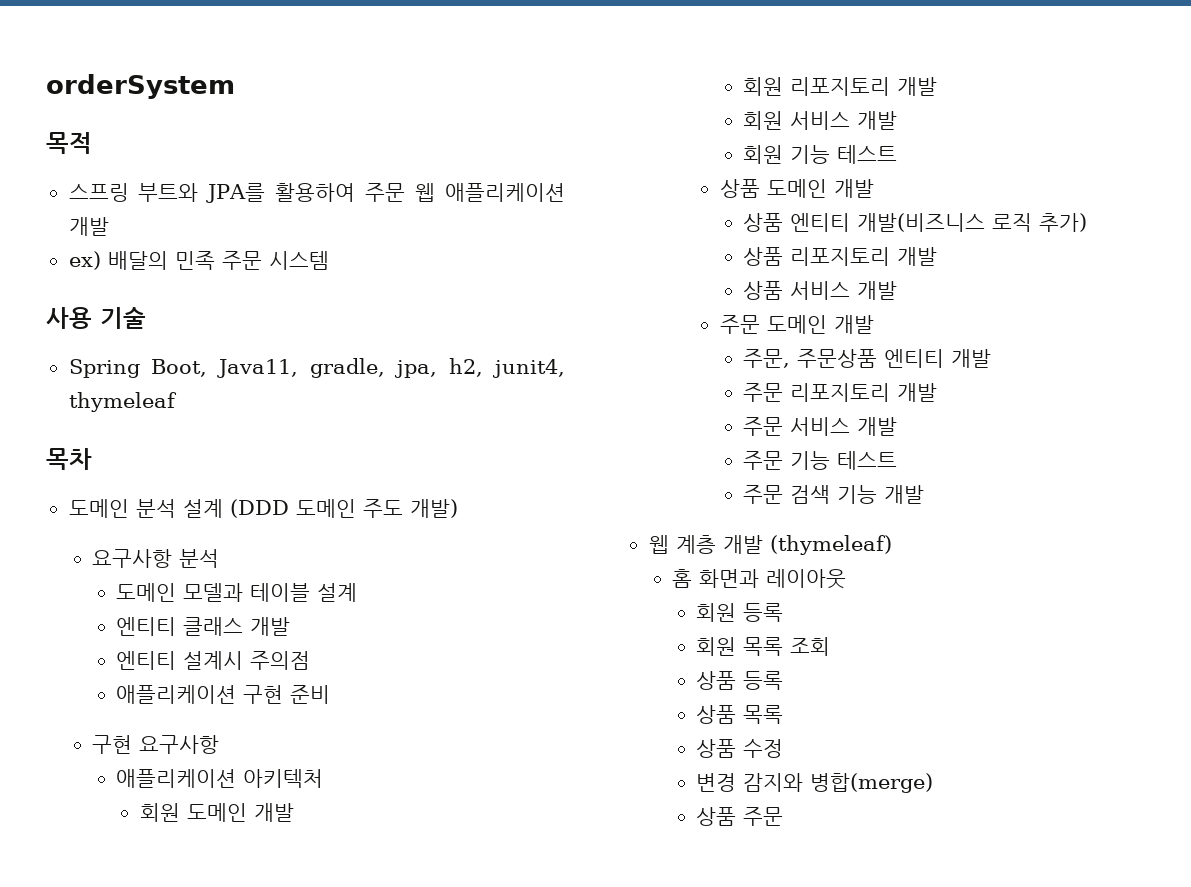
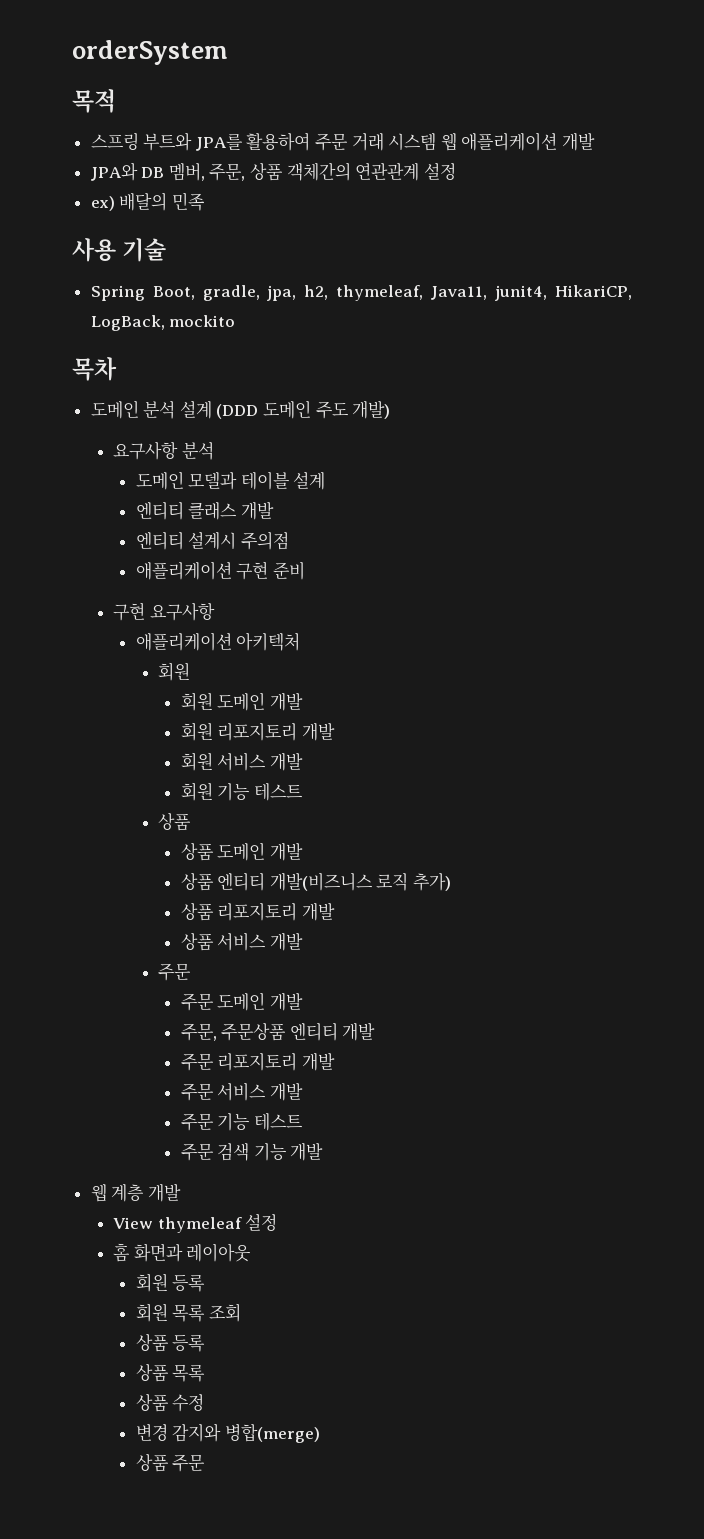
(406, 192) none -> [351,133,437,151] 거래 시스템
(109, 226) none -> [90,162,456,181] // JPA와 DB 멤버, 주문, 상품 객체간의 연관관계 설정
[221,251,329,270] 주문 시스템 -> (205, 201) none
[217,359,299,378] Java11, -> (195, 293) none
[491,359,565,378] [68,392,177,412] junit4, thymeleaf -> [336,285,632,301] [90,315,236,331] thymeleaf, Java11, junit4, HikariCP, LogBack, mockito
(180, 812) none -> [180,692,213,711] // 회원
(760, 188) none -> [180,843,214,861] // 상품
(760, 324) none -> [180,993,214,1011] // 주문
[769,535,892,555] (thymeleaf) -> [113,1213,278,1233] // View thymeleaf 설정

